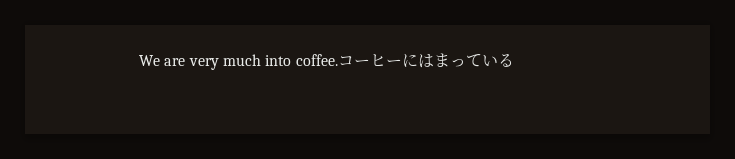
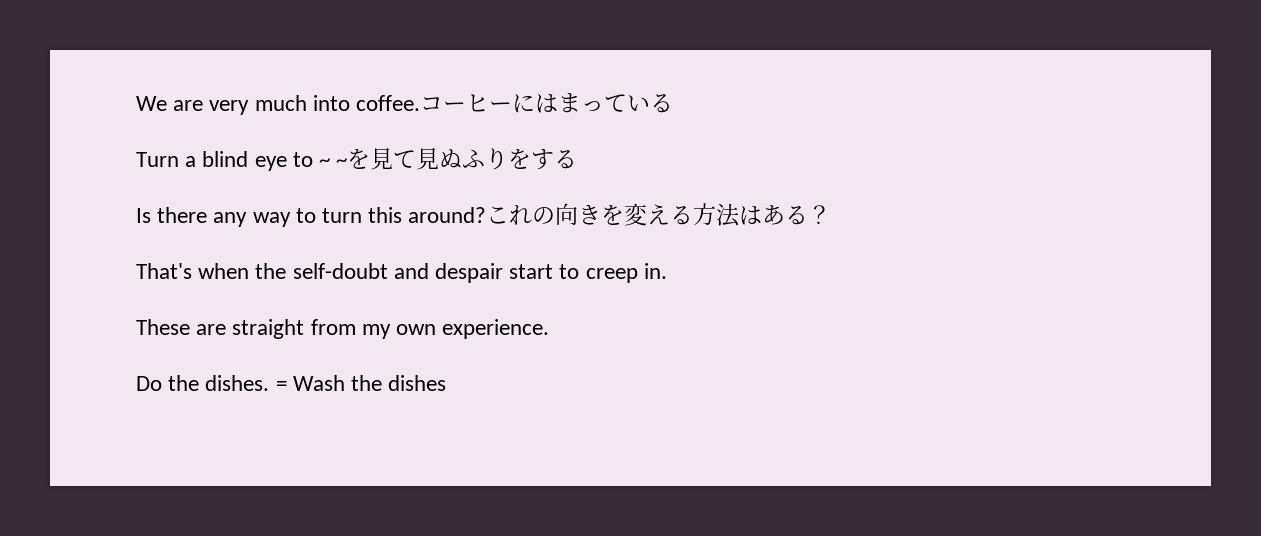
(514, 60) none -> [136,147,578,171] [136,203,832,227] [136,263,667,283] [136,319,550,339] [136,375,447,391] // Turn a blind eye to ~ ~を見て見ぬふりをする // Is there any way to turn this around?これの向きを変える方法はある？ // That's when the self-doubt and despair start to creep in. // These are straight from my own experience. // Do the dishes. = Wash the dishes

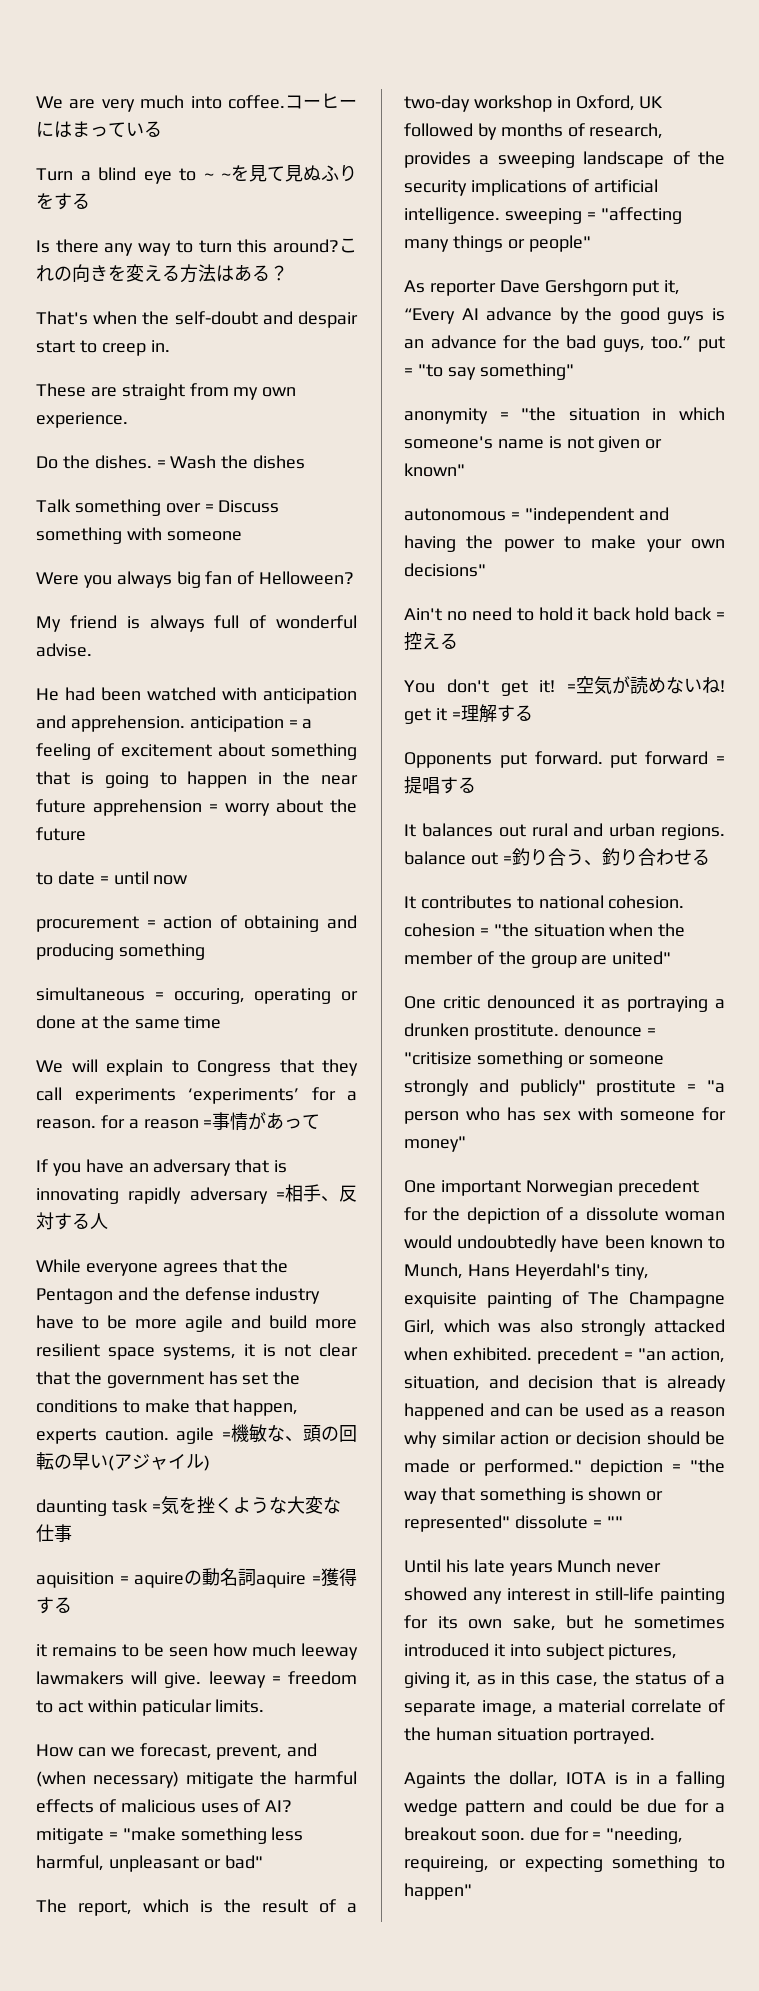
(447, 383) none -> [36,499,280,516] [36,527,242,544] [36,571,355,588] [36,615,358,632] [36,643,92,657] [36,687,357,704] [36,715,313,732] [36,743,357,760] [36,771,358,788] [36,799,357,816] [36,827,86,841] [36,871,189,885] [36,915,357,932] [36,943,205,960] [36,987,358,1004] [36,1015,222,1029] [36,1059,358,1076] [36,1087,357,1104] [36,1112,321,1131] [36,1159,288,1176] [36,1184,357,1204] [36,1212,108,1230] [36,1259,289,1276] [36,1287,321,1304] [36,1315,357,1332] [36,1343,358,1360] [36,1371,301,1388] [36,1399,299,1416] [36,1424,358,1444] [36,1452,210,1471] [36,1496,341,1516] [36,1524,72,1542] [36,1568,358,1588] [36,1597,72,1614] [36,1643,358,1660] [36,1671,357,1688] [36,1699,265,1716] [36,1743,318,1760] [36,1771,357,1788] [36,1799,293,1813] [36,1827,304,1844] [36,1855,263,1872] [36,1899,357,1916] [404,95,664,112] [404,123,664,140] [404,151,725,168] [404,179,658,196] [404,207,682,224] [404,235,591,252] [404,279,681,296] [404,307,725,324] [404,335,725,352] [404,363,574,380] [404,407,725,424] [404,436,663,452] [404,463,465,477] [404,507,669,524] [404,535,725,552] [404,563,486,577] [404,607,725,621] [404,632,458,651] [404,676,725,696] [404,704,533,724] [404,751,725,768] [404,776,476,794] [404,823,725,840] [404,848,710,866] [404,895,685,909] [404,923,686,937] [404,951,672,968] [404,995,725,1012] [404,1023,656,1040] [404,1051,664,1068] [404,1079,725,1096] [404,1107,726,1124] [404,1136,466,1152] [404,1179,699,1196] [404,1207,725,1224] [404,1235,725,1252] [404,1263,649,1280] [404,1291,725,1308] [404,1319,725,1336] [404,1347,725,1364] [404,1375,726,1392] [404,1403,725,1420] [404,1431,725,1448] [404,1459,725,1476] [404,1487,664,1504] [404,1515,623,1532] [404,1559,662,1576] [404,1587,725,1604] [404,1615,725,1631] [404,1643,678,1660] [404,1671,725,1688] [404,1699,725,1716] [404,1727,655,1744] [404,1771,725,1788] [404,1799,726,1816] [404,1827,684,1844] [404,1855,725,1872] [404,1883,472,1900] // Talk something over = Discuss something with someone // Were you always big fan of Helloween? // My friend is always full of wonderful advise. // He had been watched with anticipation and apprehension. anticipation = a feeling of excitement about something that is going to happen in the near future apprehension = worry about the future // to date = until now // procurement = action of obtaining and producing something // simultaneous = occuring, operating or done at the same time // We will explain to Congress that they call experiments ‘experiments’ for a reason. for a reason =事情があって // If you have an adversary that is innovating rapidly adversary =相手、反対する人 // While everyone agrees that the Pentagon and the defense industry have to be more agile and build more resilient space systems, it is not clear that the government has set the conditions to make that happen, experts caution. agile =機敏な、頭の回転の早い(アジャイル) // daunting task =気を挫くような大変な仕事 // aquisition = aquireの動名詞aquire =獲得する // it remains to be seen how much leeway lawmakers will give. leeway = freedom to act within paticular limits. // How can we forecast, prevent, and (when necessary) mitigate the harmful effects of malicious uses of AI? mitigate = "make something less harmful, unpleasant or bad" // The report, which is the result of a two-day workshop in Oxford, UK followed by months of research, provides a sweeping landscape of the security implications of artificial intelligence. sweeping = "affecting many things or people" // As reporter Dave Gershgorn put it, “Every AI advance by the good guys is an advance for the bad guys, too.” put = "to say something" // anonymity = "the situation in which someone's name is not given or known" // autonomous = "independent and having the power to make your own decisions" // Ain't no need to hold it back hold back =控える // You don't get it! =空気が読めないね! get it =理解する // Opponents put forward. put forward =提唱する // It balances out rural and urban regions. balance out =釣り合う、釣り合わせる // It contributes to national cohesion. cohesion = "the situation when the member of the group are united" // One critic denounced it as portraying a drunken prostitute. denounce = "critisize something or someone strongly and publicly" prostitute = "a person who has sex with someone for money" // One important Norwegian precedent for the depiction of a dissolute woman would undoubtedly have been known to Munch, Hans Heyerdahl's tiny, exquisite painting of The Champagne Girl, which was also strongly attacked when exhibited. precedent = "an action, situation, and decision that is already happened and can be used as a reason why similar action or decision should be made or performed." depiction = "the way that something is shown or represented" dissolute = "" // Until his late years Munch never showed any interest in still-life painting for its own sake, but he sometimes introduced it into subject pictures, giving it, as in this case, the status of a separate image, a material correlate of the human situation portrayed. // Againts the dollar, IOTA is in a falling wedge pattern and could be due for a breakout soon. due for = "needing, requireing, or expecting something to happen"

